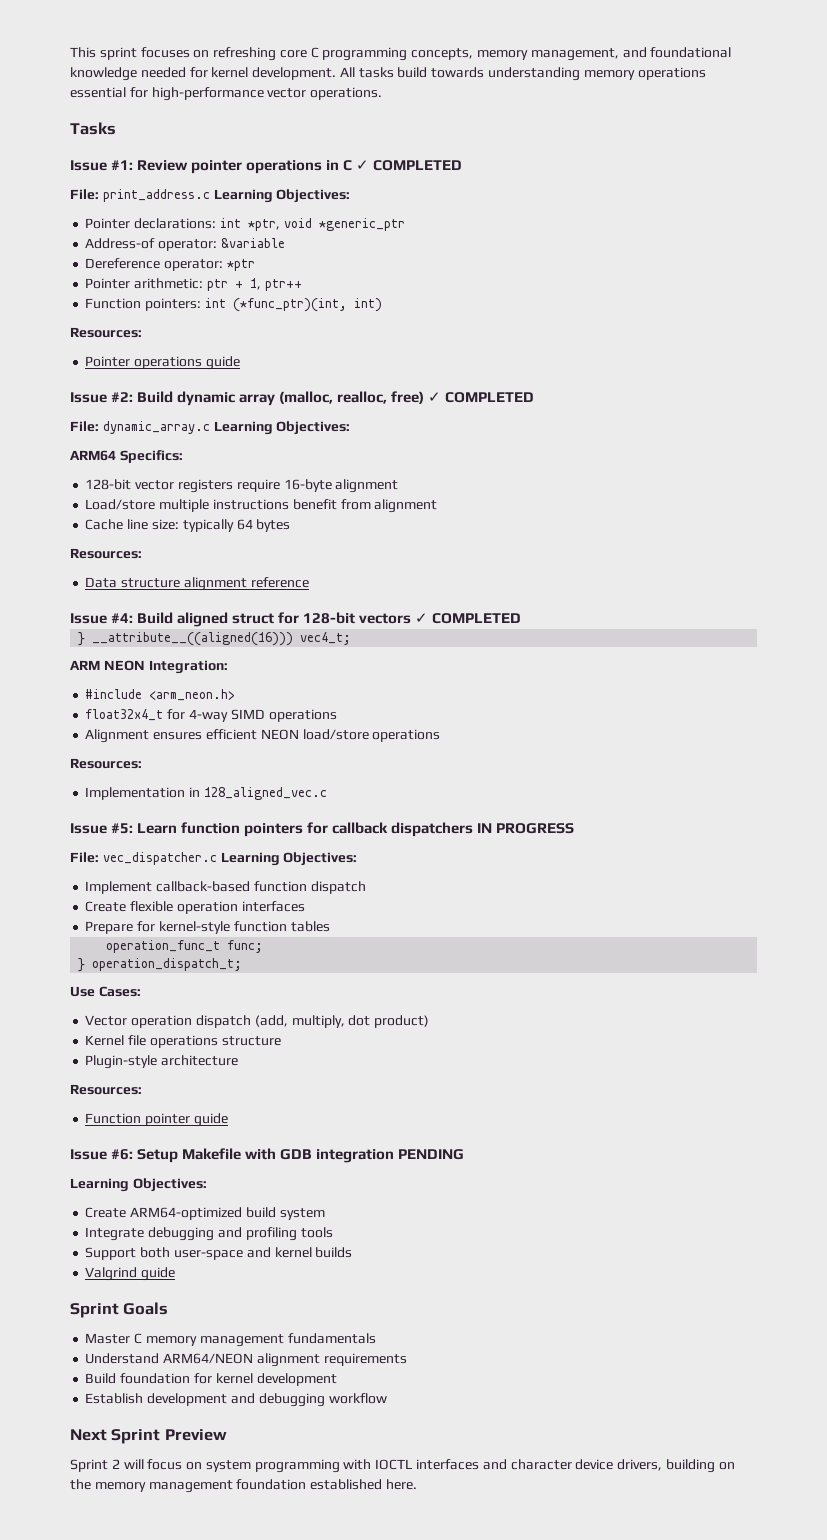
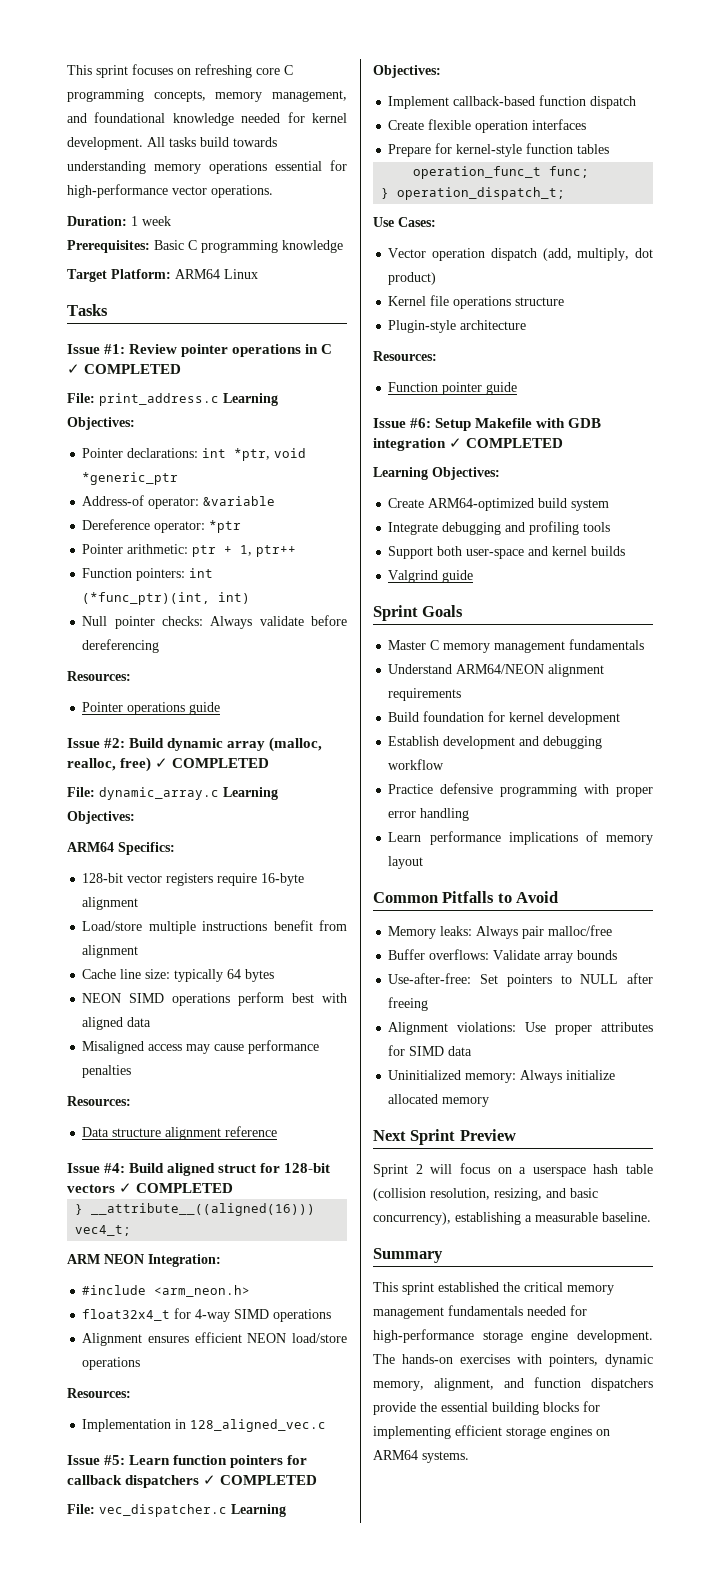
(383, 93) none -> [67,216,171,226] [67,240,343,253] [67,269,258,282] // Duration: 1 week // Prerequisites: Basic C programming knowledge // Target Platform: ARM64 Linux
(382, 305) none -> [82,615,347,629] [82,639,160,653] // Null pointer checks: Always validate before dereferencing
(291, 525) none -> [82,992,348,1006] [82,1017,152,1030] [82,1040,320,1054] [82,1065,132,1078] // NEON SIMD operations perform best with aligned data // Misaligned access may cause performance penalties
[477,823,575,834] IN PROGRESS -> [203,1475,318,1485] ✓ COMPLETED
[398,1149,465,1160] PENDING -> [449,438,564,448] ✓ COMPLETED
(387, 1398) none -> [388,783,653,797] [388,808,470,821] [388,831,653,845] [388,856,424,869] [373,891,559,903] [388,925,613,939] [388,949,618,963] [388,973,653,987] [388,997,429,1011] [388,1022,653,1035] [388,1045,473,1056] [388,1070,616,1083] [388,1094,490,1107] // Practice defensive programming with proper error handling // Learn performance implications of memory layout // Common Pitfalls to Avoid // Memory leaks: Always pair malloc/free // Buffer overflows: Validate array bounds // Use-after-free: Set pointers to NULL after freeing // Alignment violations: Use proper attributes for SIMD data // Uninitialized memory: Always initialize allocated memory
[205,1459,735,1473] [70,1479,417,1493] system programming with IOCTL interfaces and character device drivers, building on the memory management foundation established here. -> [519,1164,653,1177] [373,1188,598,1201] [373,1212,651,1225] [373,1248,443,1263] [373,1282,614,1295] [373,1305,587,1319] [373,1329,653,1343] [373,1354,653,1367] [373,1377,653,1391] [373,1401,600,1415] [373,1425,610,1439] [373,1450,469,1463] a userspace hash table (collision resolution, resizing, and basic concurrency), establishing a measurable baseline. // Summary // This sprint established the critical memory management fundamentals needed for high-performance storage engine development. The hands-on exercises with pointers, dynamic memory, alignment, and function dispatchers provide the essential building blocks for implementing efficient storage engines on ARM64 systems.

